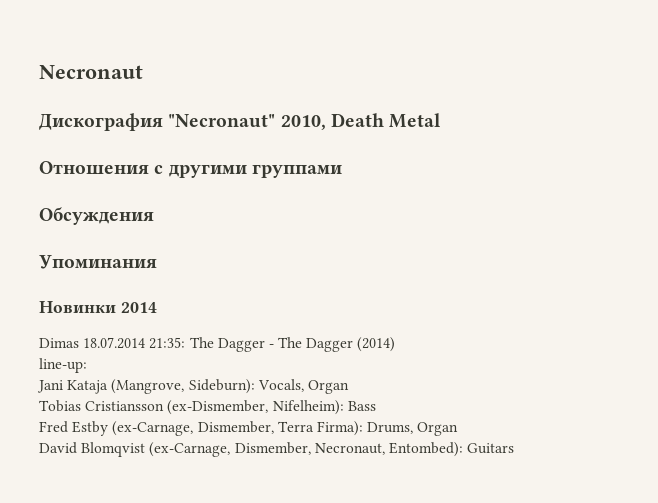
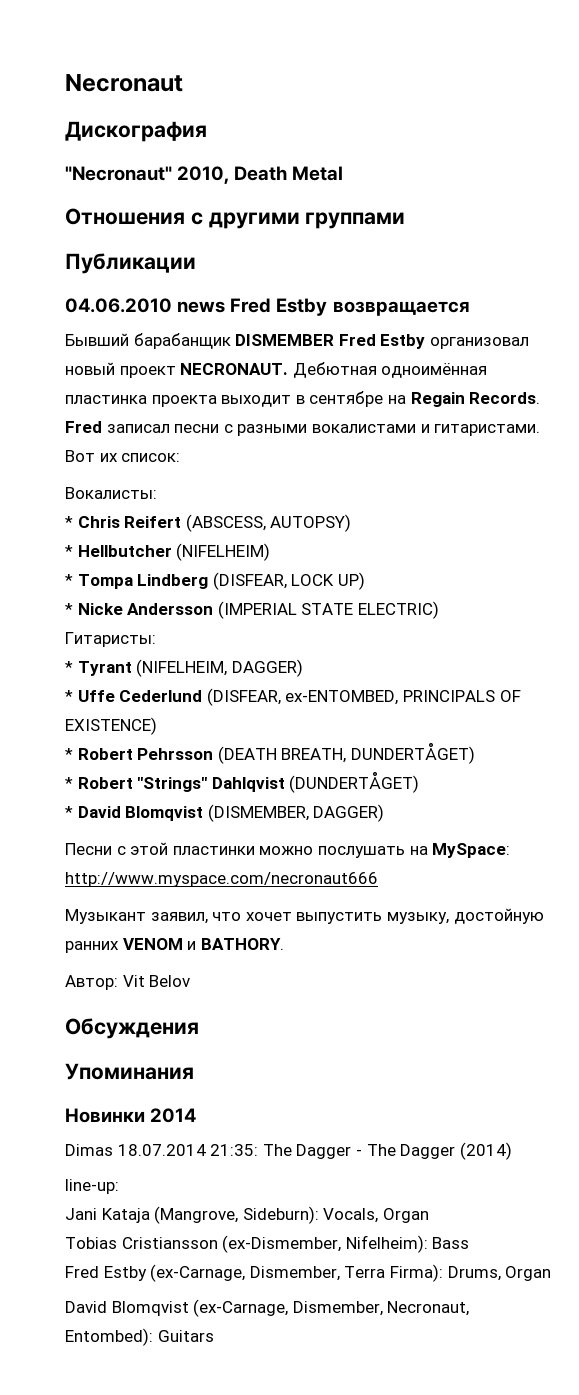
(163, 122) none -> (207, 131) //
(342, 171) none -> [65,253,196,274] [65,298,470,316] [65,333,529,349] [65,362,488,378] [65,391,541,407] [65,421,541,436] [65,450,181,462] [65,487,157,499] [65,514,352,532] [65,543,271,561] [65,572,365,590] [65,601,439,619] [65,632,156,647] [65,659,303,677] [65,688,521,706] [65,717,157,735] [65,742,475,764] [65,771,420,793] [65,804,385,822] [65,842,511,858] [65,872,378,887] [65,908,544,924] [65,938,284,953] [65,975,191,990] // Публикации // 04.06.2010 news Fred Estby возвращается // Бывший барабанщик DISMEMBER Fred Estby организовал новый проект NECRONAUT. Дебютная одноимённая пластинка проекта выходит в сентябре на Regain Records. Fred записал песни с разными вокалистами и гитаристами. Вот их список: // Вокалисты: // * Chris Reifert (ABSCESS, AUTOPSY) // * Hellbutcher (NIFELHEIM) // * Tompa Lindberg (DISFEAR, LOCK UP) // * Nicke Andersson (IMPERIAL STATE ELECTRIC) // Гитаристы: // * Tyrant (NIFELHEIM, DAGGER) // * Uffe Cederlund (DISFEAR, ex-ENTOMBED, PRINCIPALS OF EXISTENCE) // * Robert Pehrsson (DEATH BREATH, DUNDERTÅGET) // * Robert "Strings" Dahlqvist (DUNDERTÅGET) // * David Blomqvist (DISMEMBER, DAGGER) // Песни с этой пластинки можно послушать на MySpace: http://www.myspace.com/necronaut666 // Музыкант заявил, что хочет выпустить музыку, достойную ранних VENOM и BATHORY. // Автор: Vit Belov

